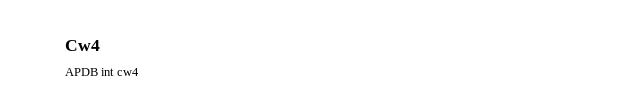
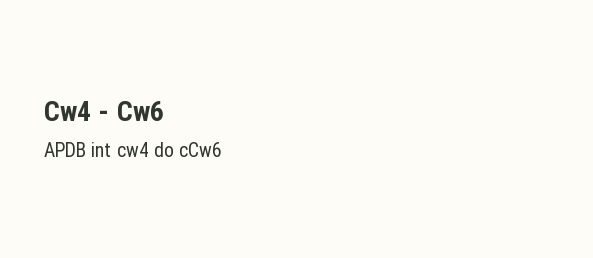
(100, 45) none -> [98,101,164,121] - Cw6
(139, 72) none -> [153,142,223,157] do cCw6

